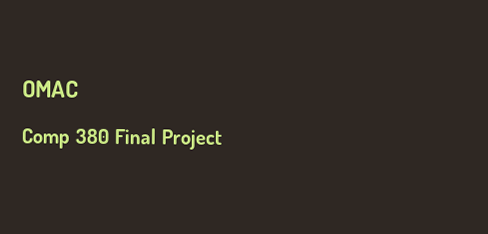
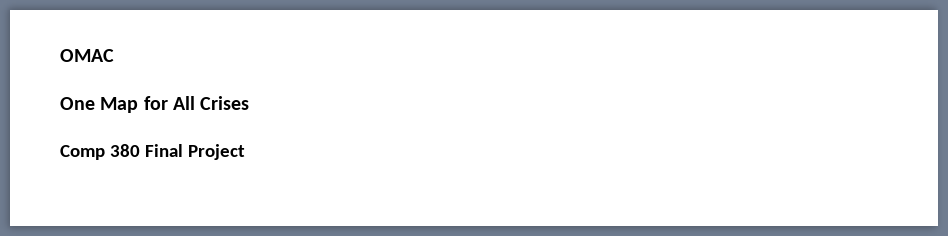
(79, 89) none -> [60,96,250,113] // One Map for All Crises

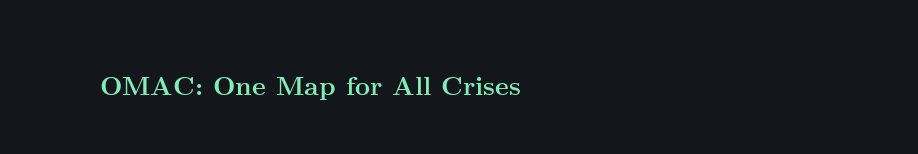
[60,49,114,62] OMAC // -> [100,77,203,95] OMAC:
[60,144,245,160] // Comp 380 Final Project -> (521, 86) none

